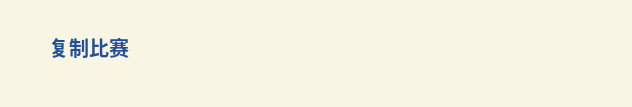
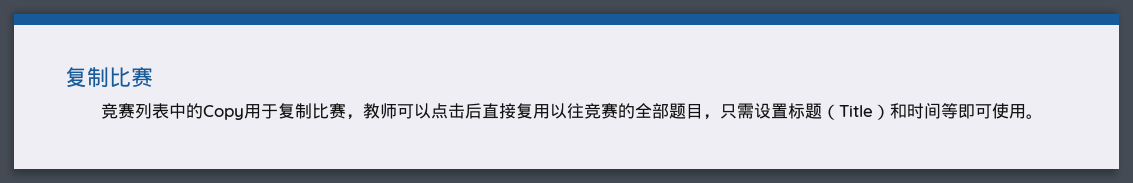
[49,37,129,58] 复制比赛 -> [65,67,153,88] [101,103,1044,120] 复制比赛 // 竞赛列表中的Copy用于复制比赛，教师可以点击后直接复用以往竞赛的全部题目，只需设置标题（Title）和时间等即可使用。

